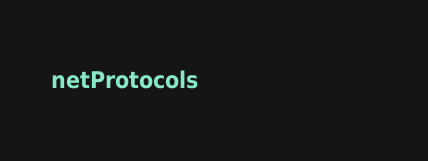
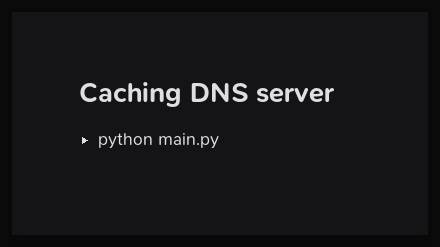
[51,70,198,89] netProtocols -> [79,82,335,107] [98,133,220,149] Caching DNS server // python main.py

